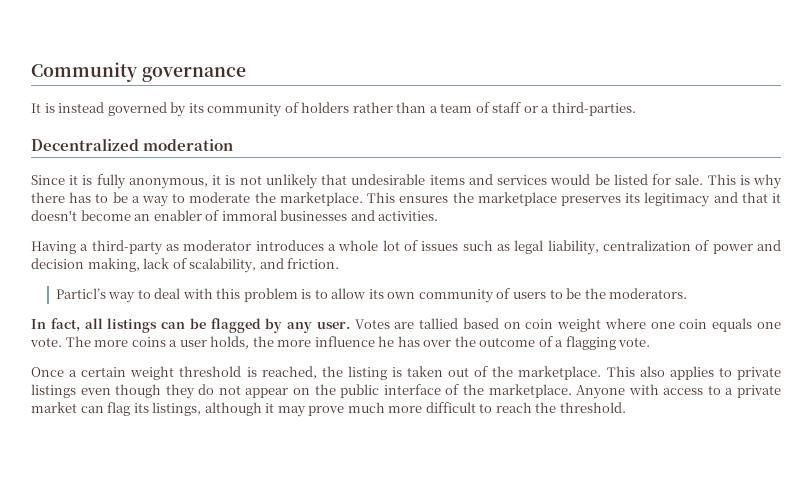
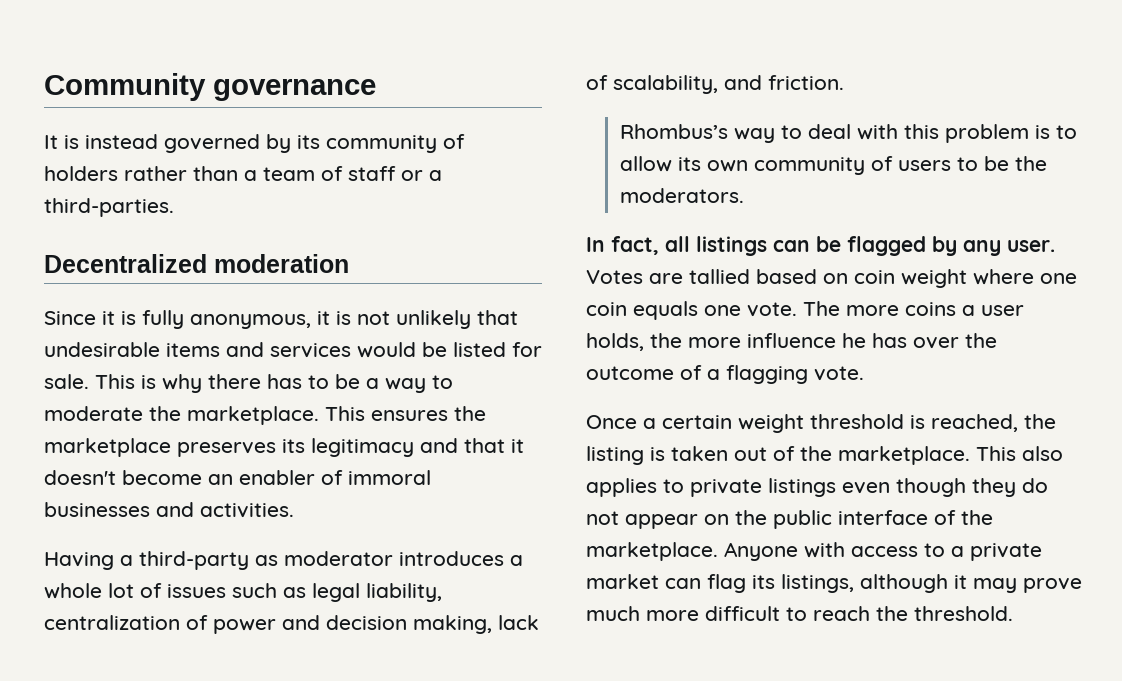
[55,288,106,299] Particl’s -> [619,124,728,139] Rhombus’s

